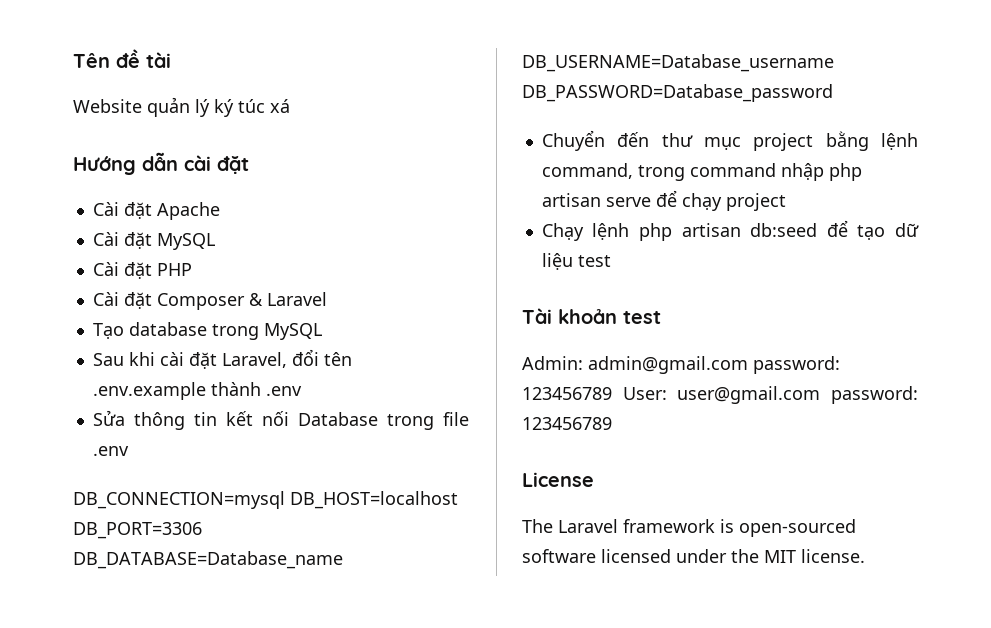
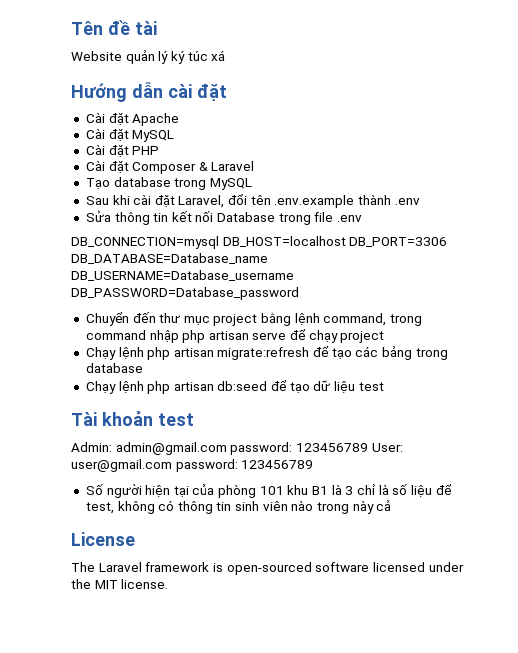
(786, 202) none -> [85,345,448,360] [85,363,143,373] // Chạy lệnh php artisan migrate:refresh để tạo các bảng trong database
(612, 423) none -> [85,483,452,498] [85,500,392,514] // Số người hiện tại của phòng 101 khu B1 là 3 chỉ là số liệu để test, không có thông tin sinh viên nào trong này cả

